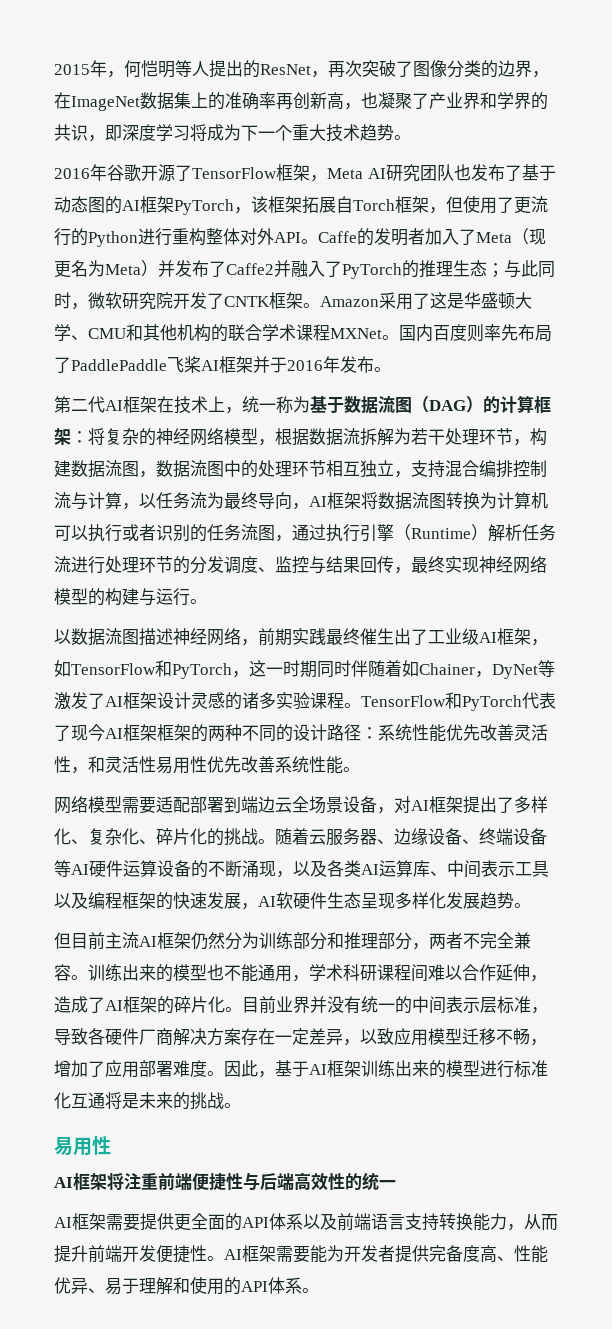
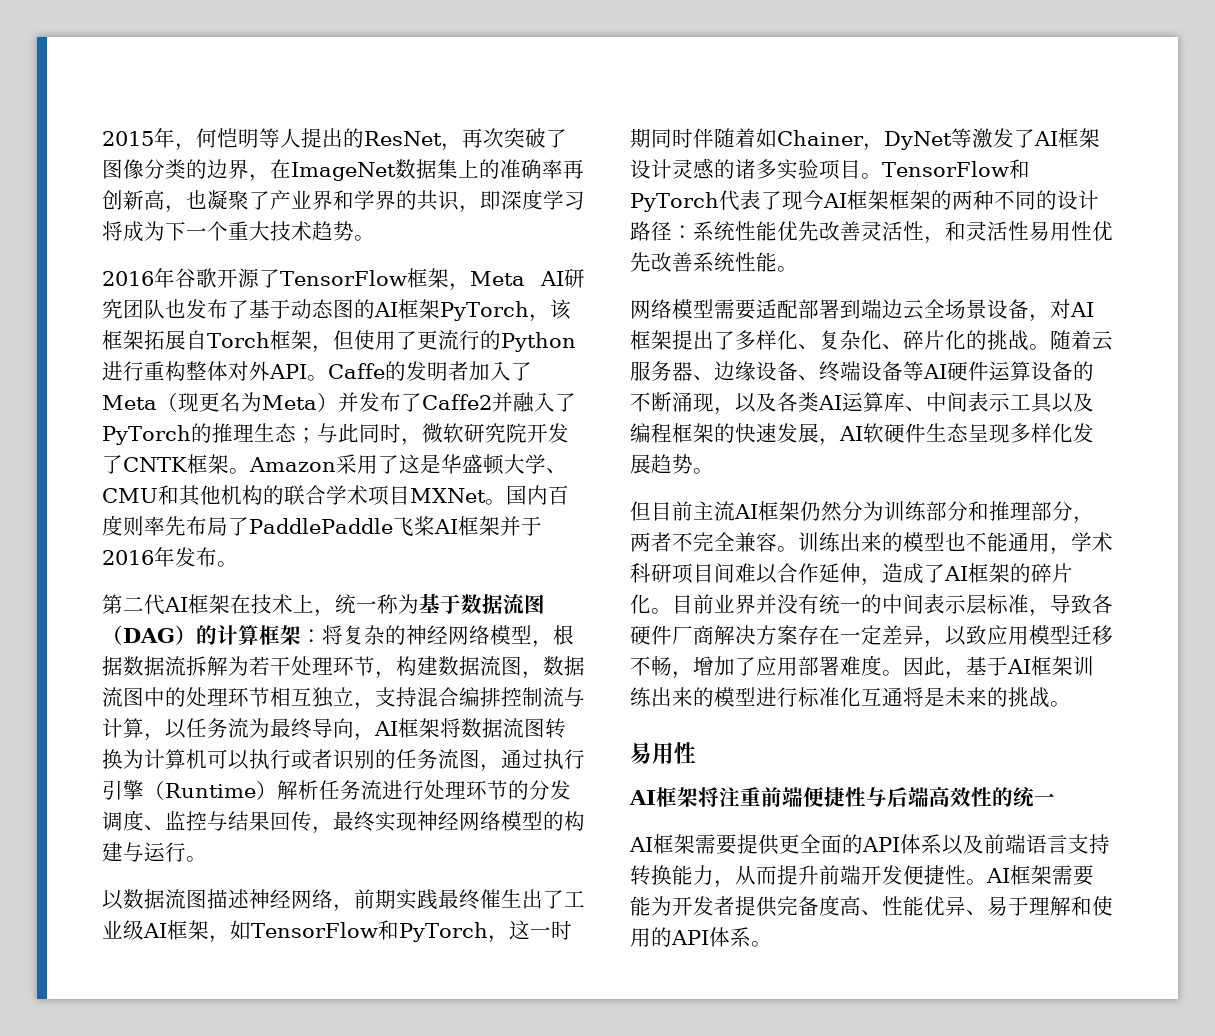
[296,324,330,341] 课程 -> [368,485,410,506] 项目
[310,692,344,709] 课程 -> [819,159,861,180] 项目
[377,964,411,981] 课程 -> [672,563,714,584] 项目

